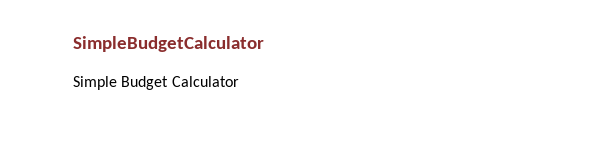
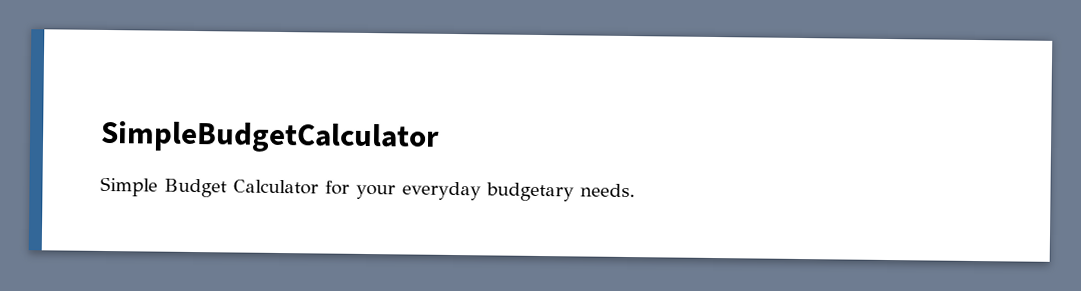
(239, 81) none -> [325,180,635,202] for your everyday budgetary needs.

